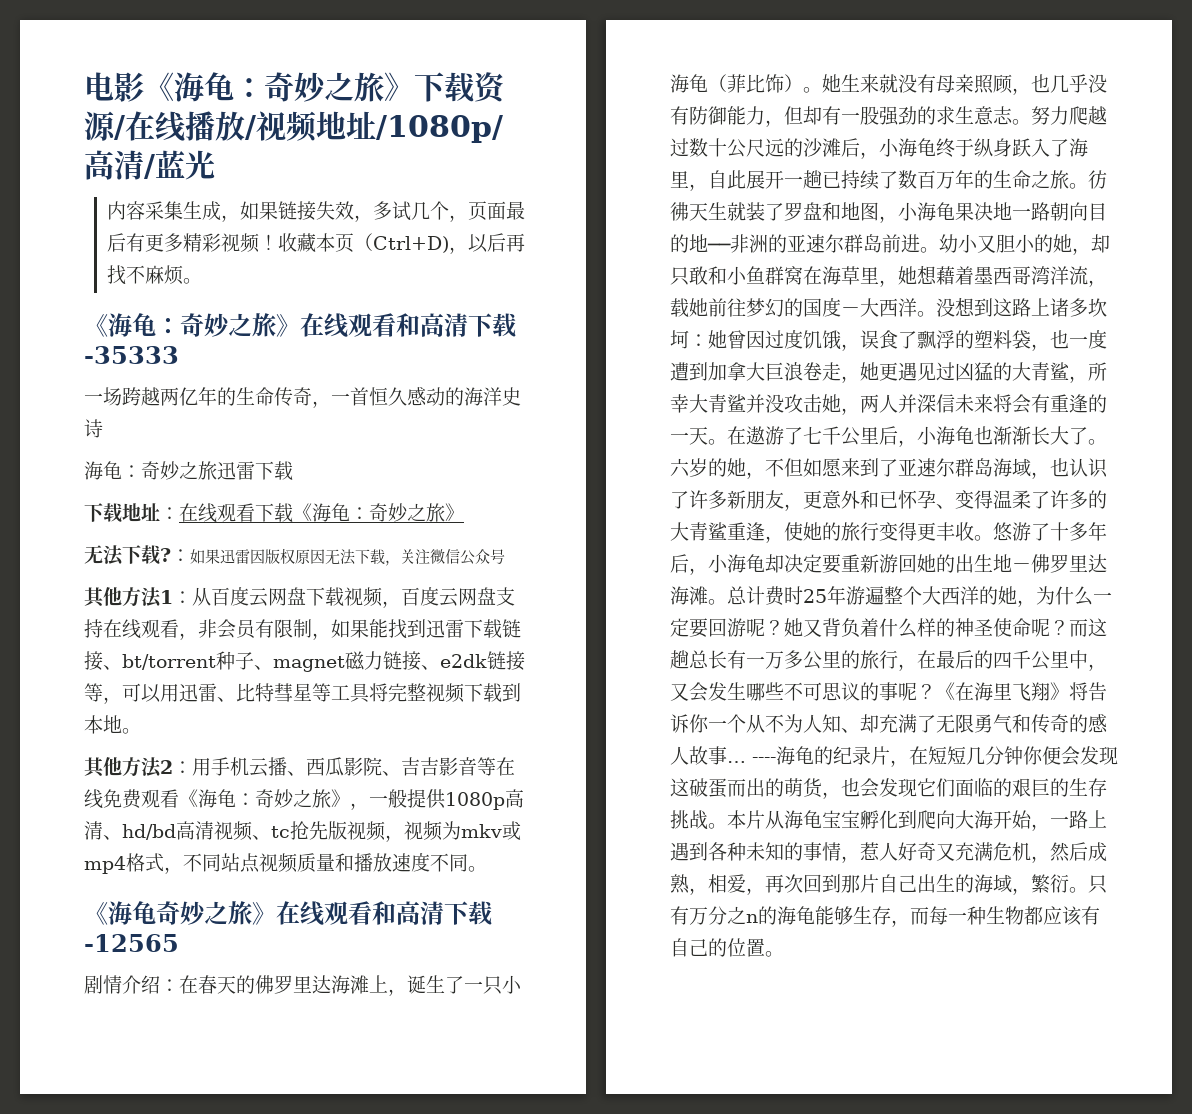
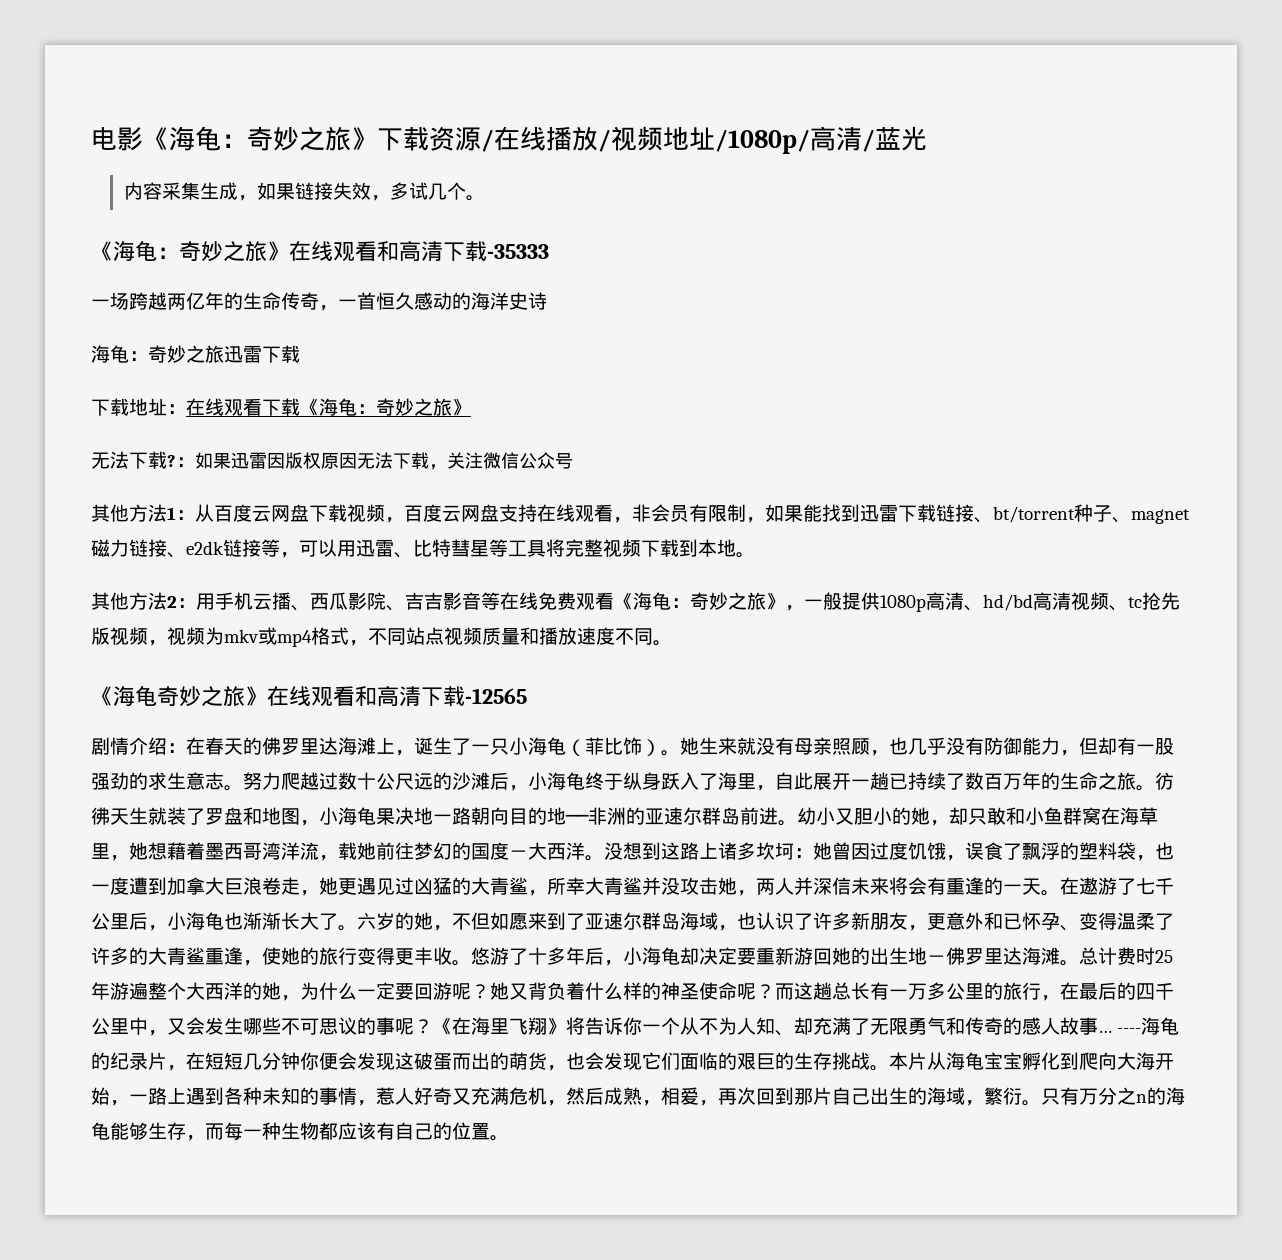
[449,201,526,222] [107,233,526,254] [107,265,184,285] ，页面最后有更多精彩视频！收藏本页（Ctrl+D)，以后再找不麻烦 -> (466, 191) none

